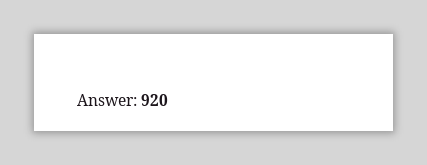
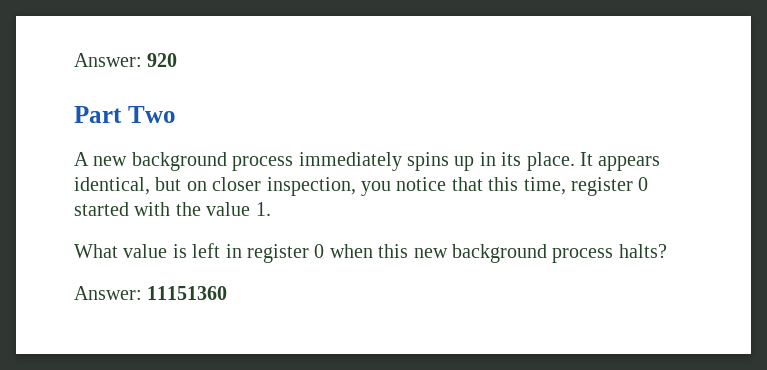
(169, 100) none -> [74,106,176,123] [74,152,661,171] [74,177,649,196] [74,202,271,216] [74,243,667,263] [74,286,228,300] // Part Two // A new background process immediately spins up in its place. It appears identical, but on closer inspection, you notice that this time, register 0 started with the value 1. // What value is left in register 0 when this new background process halts? // Answer: 11151360

